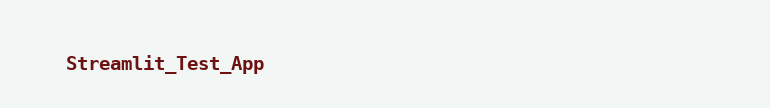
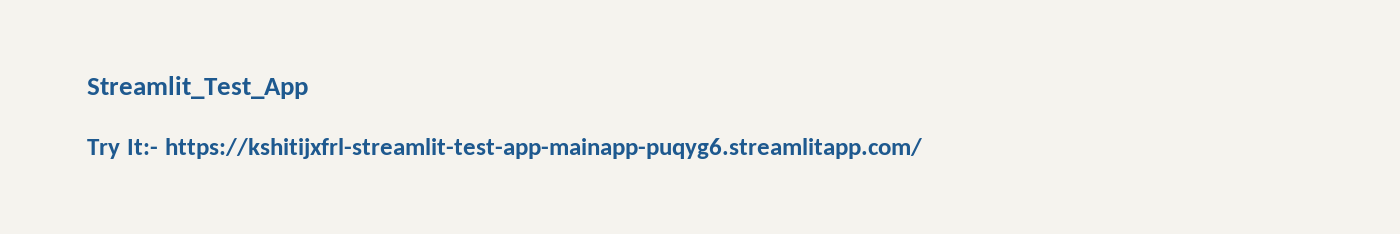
(264, 64) none -> [87,138,922,159] // Try It:- https://kshitijxfrl-streamlit-test-app-mainapp-puqyg6.streamlitapp.com/

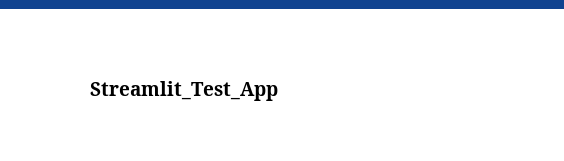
[87,138,922,159] // Try It:- https://kshitijxfrl-streamlit-test-app-mainapp-puqyg6.streamlitapp.com/ -> (278, 91) none

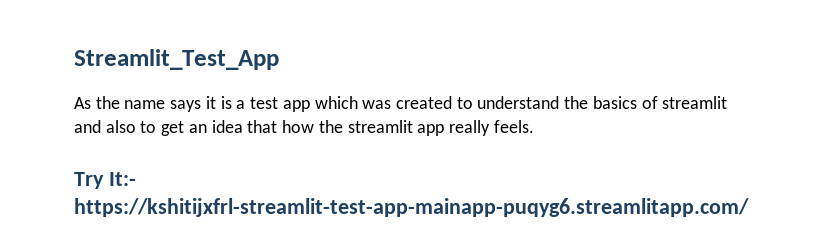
(278, 91) none -> [74,96,728,112] [74,120,534,136] [74,172,136,189] [74,198,749,217] // As the name says it is a test app which was created to understand the basics of streamlit and also to get an idea that how the streamlit app really feels. // Try It:- https://kshitijxfrl-streamlit-test-app-mainapp-puqyg6.streamlitapp.com/

